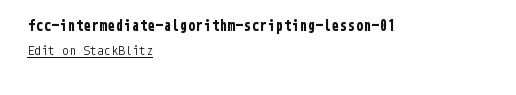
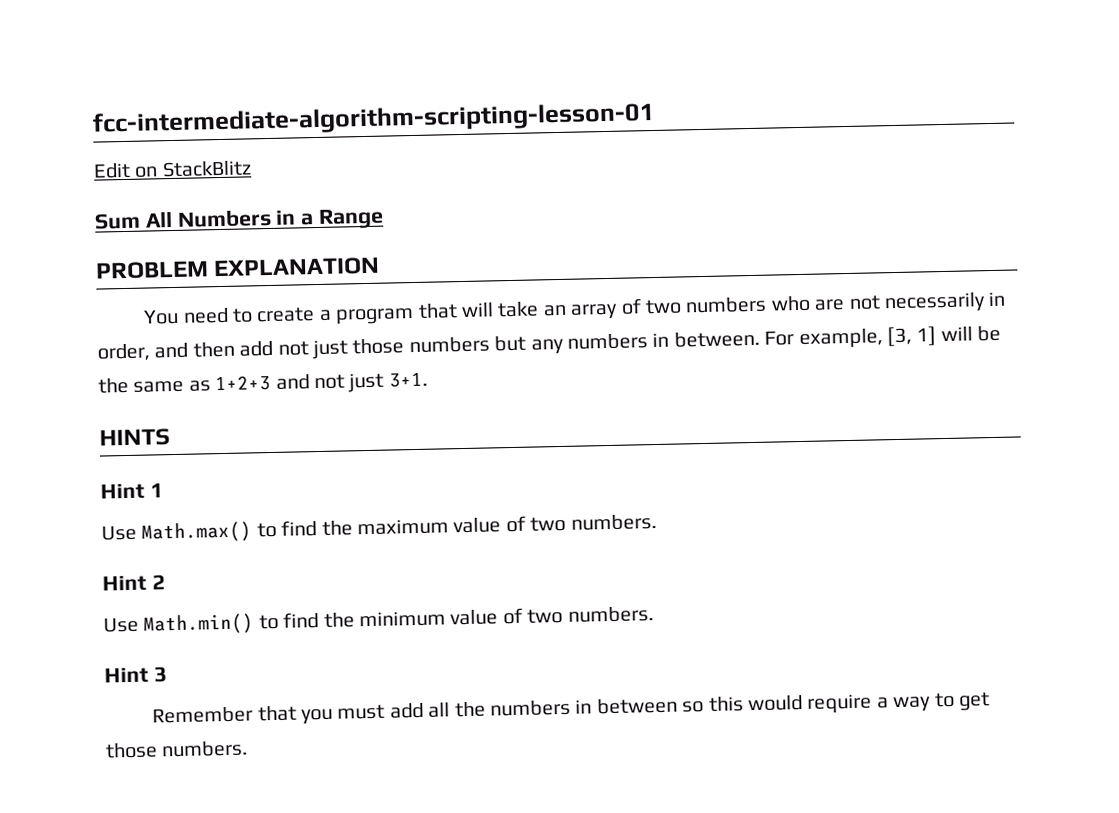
(153, 50) none -> [94,208,385,230] [95,256,381,280] [143,291,1007,325] [97,325,1002,362] [98,372,428,394] [99,428,170,447] [100,482,163,500] [101,514,657,544] [102,574,165,592] [103,606,654,636] [104,666,167,684] [152,692,990,725] [105,740,249,759] // Sum All Numbers in a Range // PROBLEM EXPLANATION // You need to create a program that will take an array of two numbers who are not necessarily in order, and then add not just those numbers but any numbers in between. For example, [3, 1] will be the same as 1+2+3 and not just 3+1. // HINTS // Hint 1 // Use Math.max() to find the maximum value of two numbers. // Hint 2 // Use Math.min() to find the minimum value of two numbers. // Hint 3 // Remember that you must add all the numbers in between so this would require a way to get those numbers.

